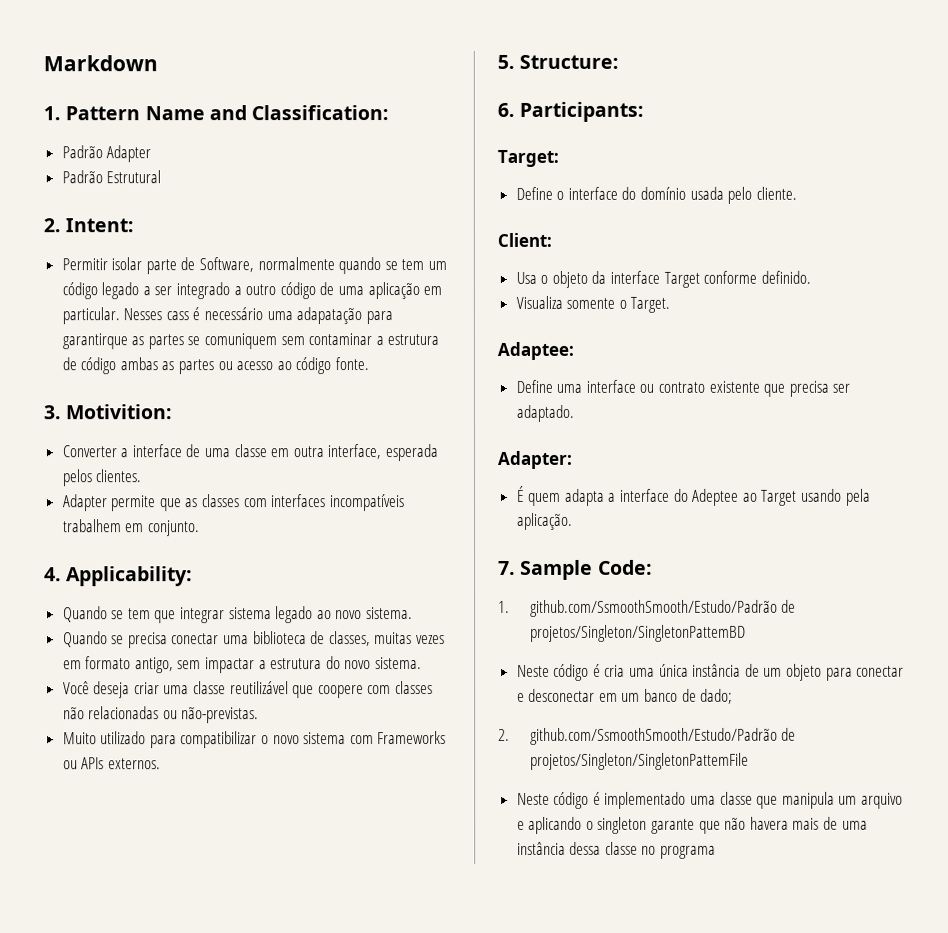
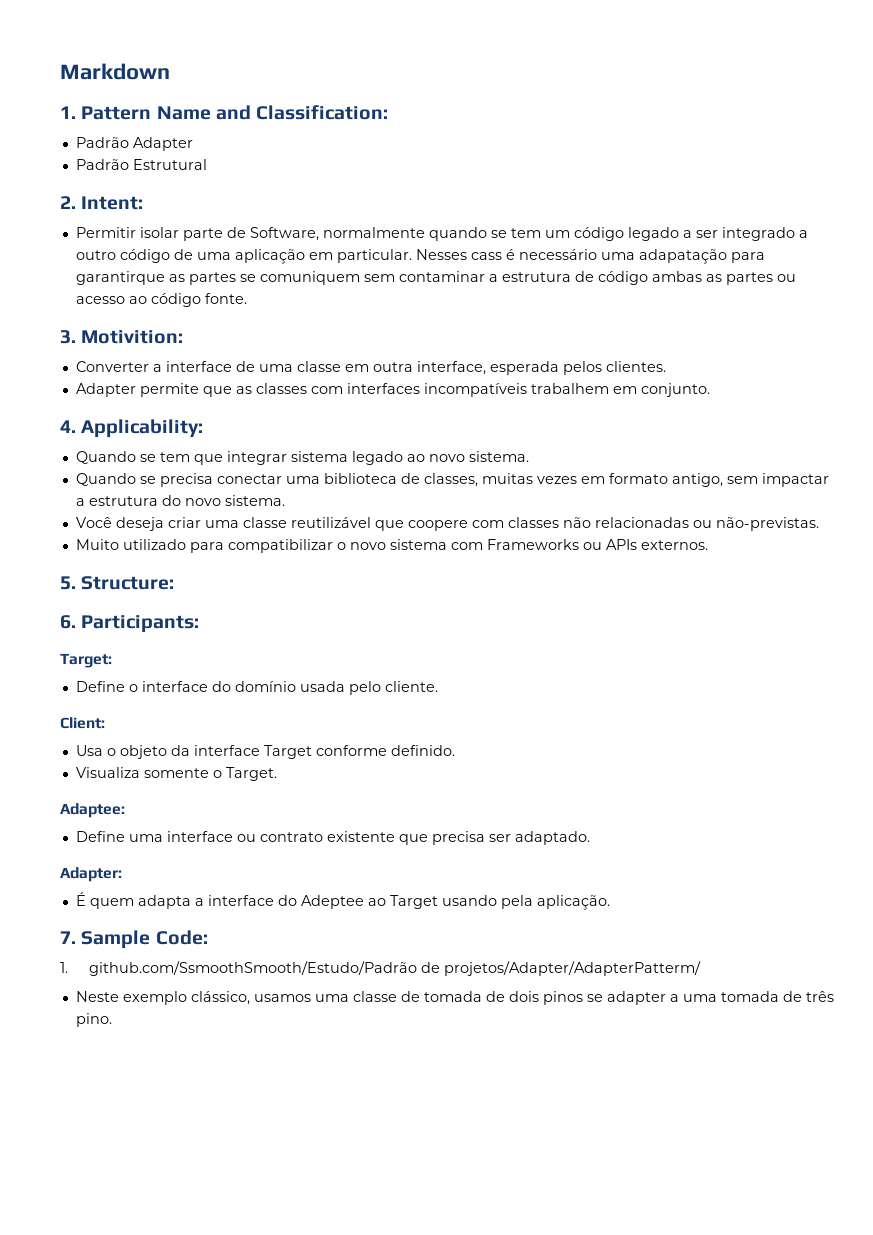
[529,624,746,642] [516,663,905,681] [516,688,734,704] [498,727,797,745] [529,752,749,770] [516,791,904,809] [516,816,868,834] [516,841,717,859] projetos/Singleton/SingletonPattemBD // Neste código é cria uma única instância de um objeto para conectar e desconectar em um banco de dado; // 2. github.com/SsmoothSmooth/Estudo/Padrão de projetos/Singleton/SingletonPattemFile // Neste código é implementado uma classe que manipula um arquivo e aplicando o singleton garante que não havera mais de uma instância dessa classe no programa -> [443,961,701,976] [75,991,834,1005] [75,1013,112,1027] projetos/Adapter/AdapterPatterm/ // Neste exemplo clássico, usamos uma classe de tomada de dois pinos se adapter a uma tomada de três pino.

